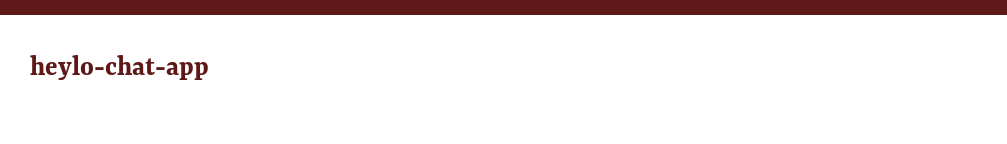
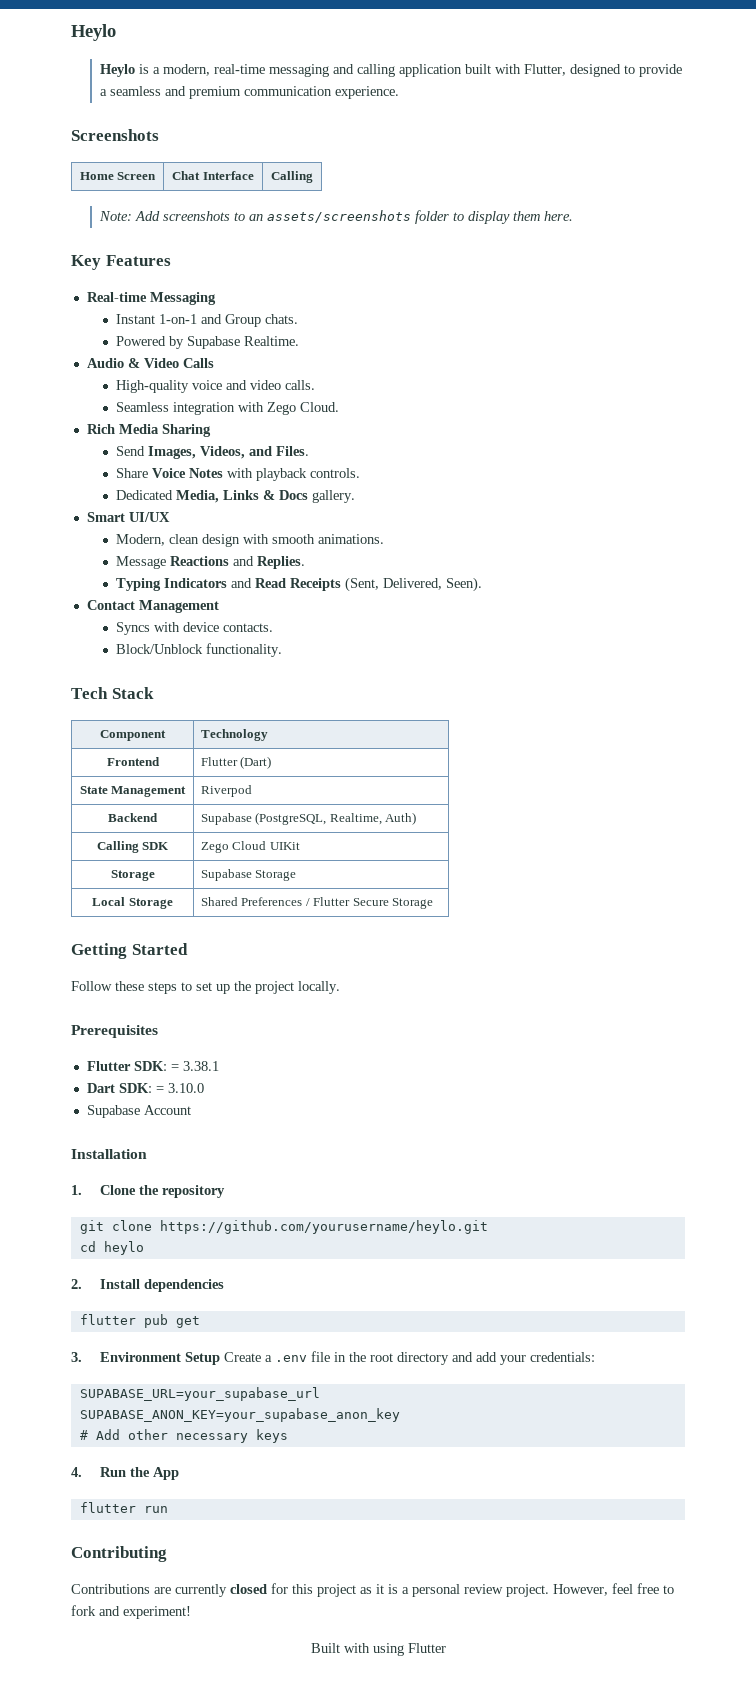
[30,55,209,80] heylo-chat-app -> [71,24,116,41] [99,64,682,77] [99,86,399,99] [71,129,159,141] [79,172,157,180] [172,171,254,180] [271,171,313,183] [98,210,573,224] [71,255,171,270] [86,292,216,305] [115,314,298,327] [115,336,299,349] [86,358,214,368] [115,380,315,393] [115,402,339,415] [86,424,211,437] [115,446,309,459] [115,468,360,481] [115,490,355,503] [86,512,170,522] [115,534,384,547] [115,556,305,569] [115,577,482,592] [86,600,219,613] [115,622,273,635] [115,643,282,657] [71,687,154,699] [100,730,166,741] [200,729,268,741] [106,757,160,766] [200,756,272,769] [79,786,187,797] [200,785,252,797] [108,813,158,822] [200,812,417,825] [96,841,170,853] [200,841,300,853] [110,870,155,881] [200,869,297,881] [92,897,173,909] [200,897,434,909] [71,943,188,959] [71,981,340,994] [71,1025,158,1038] [86,1061,219,1071] [86,1083,204,1093] [86,1105,191,1118] [71,1149,147,1159] [71,1185,225,1198] [79,1220,488,1234] [79,1241,144,1255] [71,1279,224,1292] [79,1314,200,1328] [71,1351,595,1365] [79,1387,320,1401] [79,1408,400,1422] [79,1429,288,1443] [71,1467,179,1480] [79,1502,168,1513] [71,1546,167,1562] [71,1583,674,1597] [71,1605,191,1619] [310,1643,446,1656] Heylo // Heylo is a modern, real-time messaging and calling application built with Flutter, designed to provide a seamless and premium communication experience. // Screenshots // Home Screen | Chat Interface | Calling // Note: Add screenshots to an assets/screenshots folder to display them here. // Key Features // Real-time Messaging // Instant 1-on-1 and Group chats. // Powered by Supabase Realtime. // Audio & Video Calls // High-quality voice and video calls. // Seamless integration with Zego Cloud. // Rich Media Sharing // Send Images, Videos, and Files. // Share Voice Notes with playback controls. // Dedicated Media, Links & Docs gallery. // Smart UI/UX // Modern, clean design with smooth animations. // Message Reactions and Replies. // Typing Indicators and Read Receipts (Sent, Delivered, Seen). // Contact Management // Syncs with device contacts. // Block/Unblock functionality. // Tech Stack // Component | Technology // Frontend | Flutter (Dart) // State Management | Riverpod // Backend | Supabase (PostgreSQL, Realtime, Auth) // Calling SDK | Zego Cloud UIKit // Storage | Supabase Storage // Local Storage | Shared Preferences / Flutter Secure Storage // Getting Started // Follow these steps to set up the project locally. // Prerequisites // Flutter SDK: = 3.38.1 // Dart SDK: = 3.10.0 // Supabase Account // Installation // 1. Clone the repository // git clone https://github.com/yourusername/heylo.git // cd heylo // 2. Install dependencies // flutter pub get // 3. Environment Setup Create a .env file in the root directory and add your credentials: // SUPABASE_URL=your_supabase_url // SUPABASE_ANON_KEY=your_supabase_anon_key // # Add other necessary keys // 4. Run the App // flutter run // Contributing // Contributions are currently closed for this project as it is a personal review project. However, feel free to fork and experiment! // Built with using Flutter

